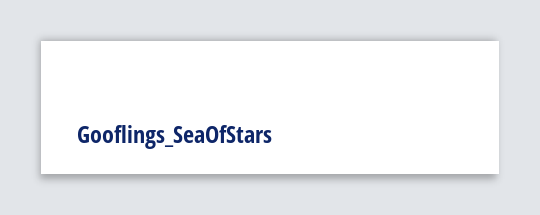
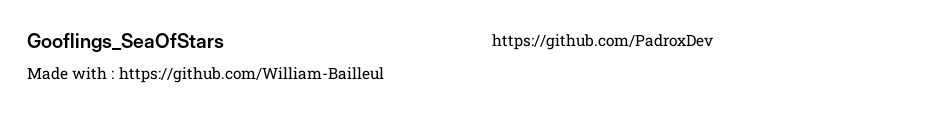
(272, 137) none -> [27,67,384,83] [492,34,713,50] // Made with : https://github.com/William-Bailleul https://github.com/PadroxDev

